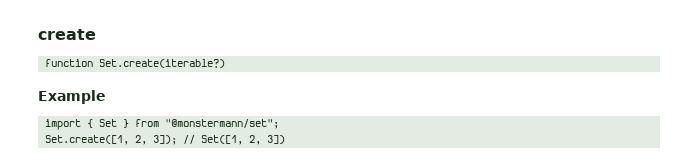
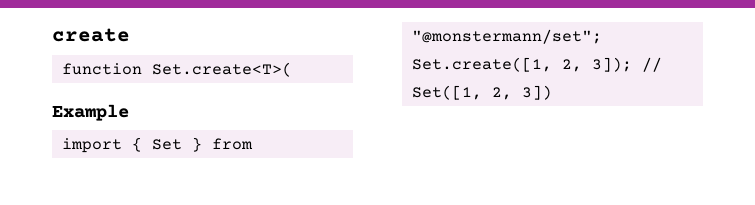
[98,59,225,68] Set.create(iterable?) -> [151,62,292,77] Set.create<T>(

